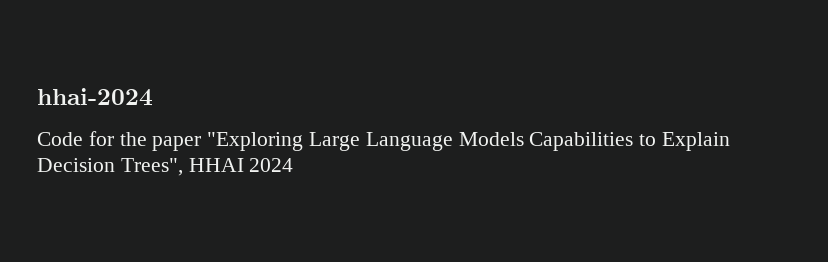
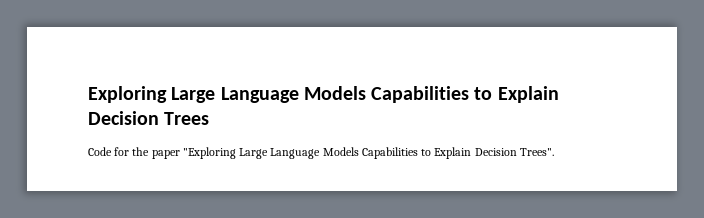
[37,88,153,106] hhai-2024 -> [88,86,559,103] [88,111,210,125] Exploring Large Language Models Capabilities to Explain Decision Trees
[120,158,294,176] Trees", HHAI 2024 -> [519,148,554,156] Trees".

